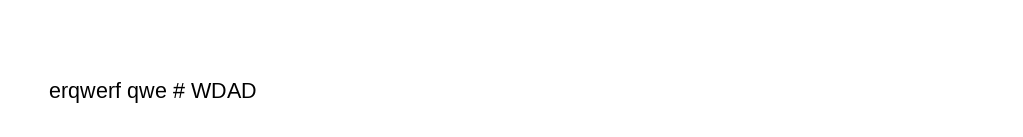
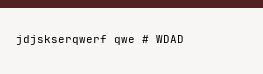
[49,82,121,103] erqwerf -> [16,35,107,45] jdjskserqwerf

